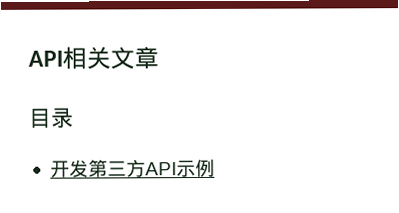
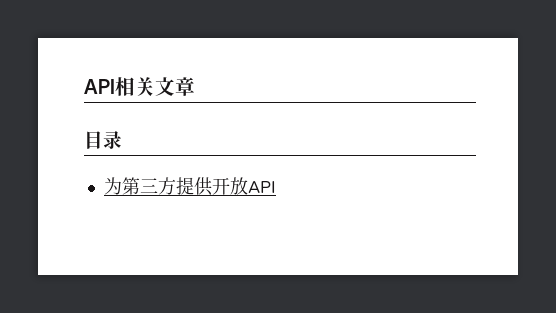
[49,158,215,178] 开发第三方API示例 -> [103,177,276,196] 为第三方提供开放API

